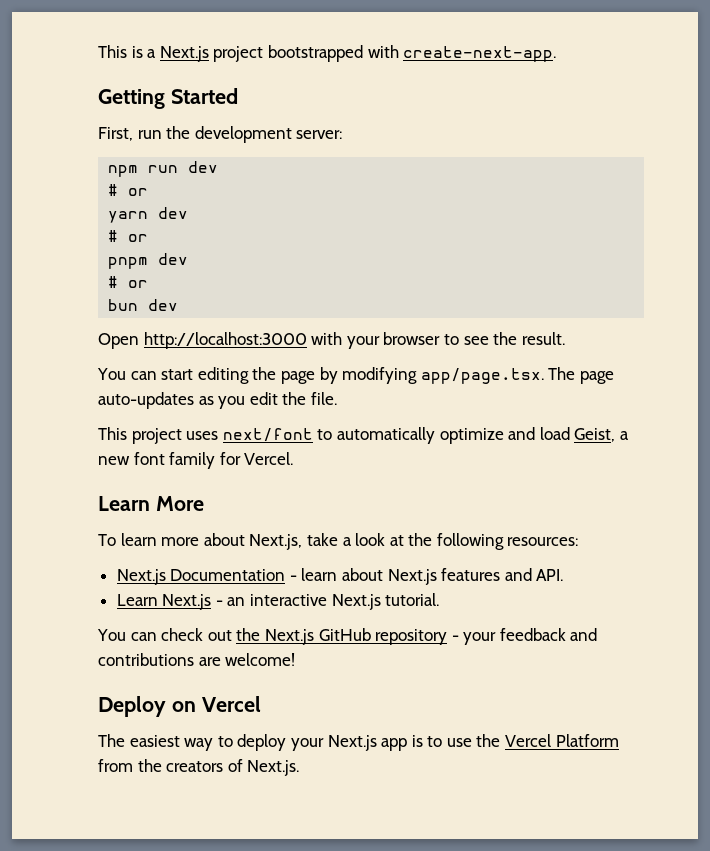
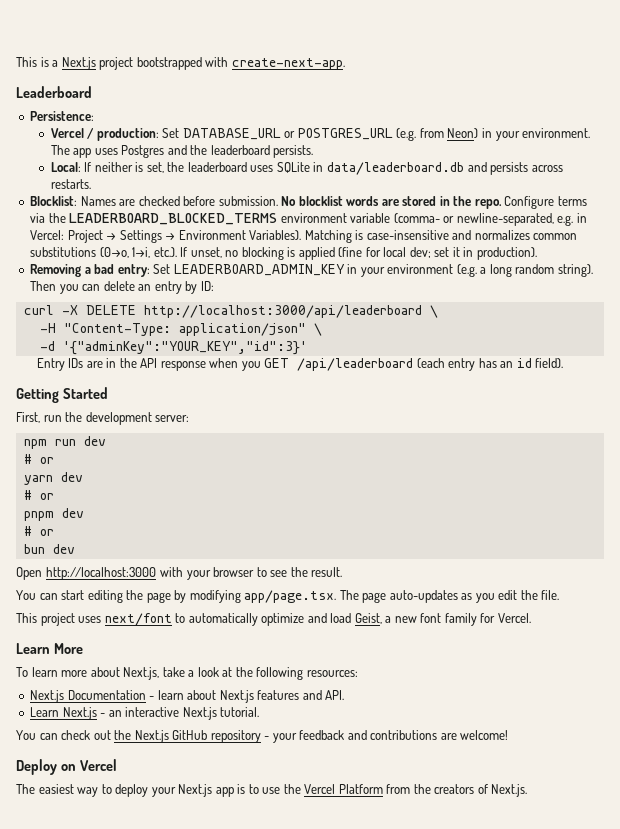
(557, 54) none -> [16,86,92,98] [30,111,95,121] [50,128,591,141] [50,145,314,158] [50,162,563,175] [50,179,91,189] [30,196,587,209] [30,213,587,226] [30,230,578,243] [30,247,537,260] [30,264,593,277] [30,281,214,294] [23,305,438,318] [39,323,322,336] [39,341,307,355] [36,358,564,371] // Leaderboard // Persistence: // Vercel / production: Set DATABASE_URL or POSTGRES_URL (e.g. from Neon) in your environment. The app uses Postgres and the leaderboard persists. // Local: If neither is set, the leaderboard uses SQLite in data/leaderboard.db and persists across restarts. // Blocklist: Names are checked before submission. No blocklist words are stored in the repo. Configure terms via the LEADERBOARD_BLOCKED_TERMS environment variable (comma- or newline-separated, e.g. in Vercel: Project → Settings → Environment Variables). Matching is case-insensitive and normalizes common substitutions (0→o, 1→i, etc.). If unset, no blocking is applied (fine for local dev; set it in production). // Removing a bad entry: Set LEADERBOARD_ADMIN_KEY in your environment (e.g. a long random string). Then you can delete an entry by ID: // curl -X DELETE http://localhost:3000/api/leaderboard \ // -H "Content-Type: application/json" \ // -d '{"adminKey":"YOUR_KEY","id":3}' // Entry IDs are in the API response when you GET /api/leaderboard (each entry has an id field).

